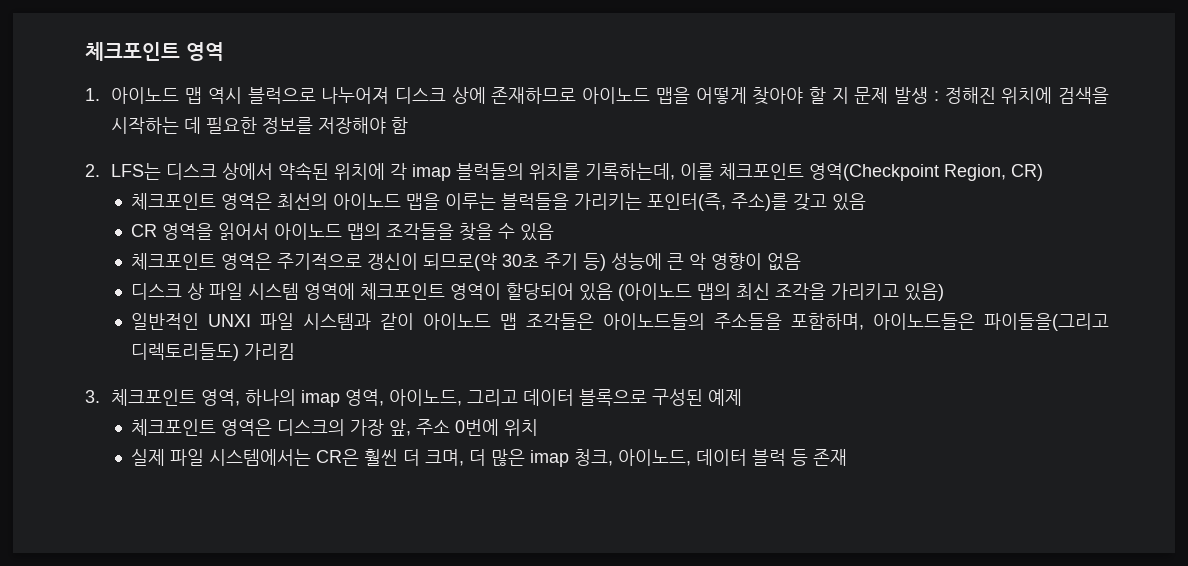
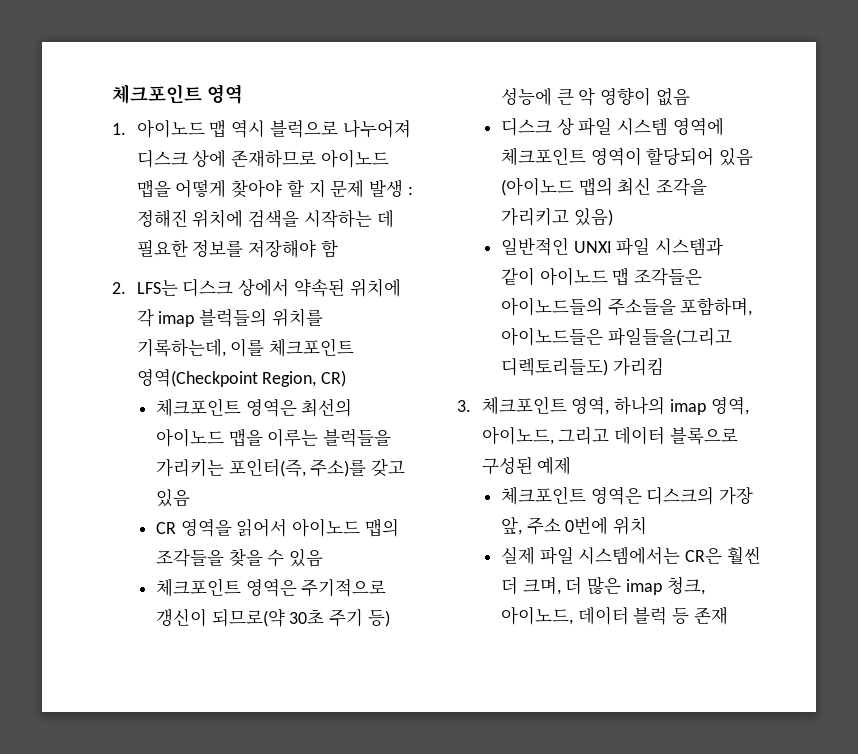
[984,313,1109,331] 파이들을(그리고 -> [607,328,732,346] 파일들을(그리고

